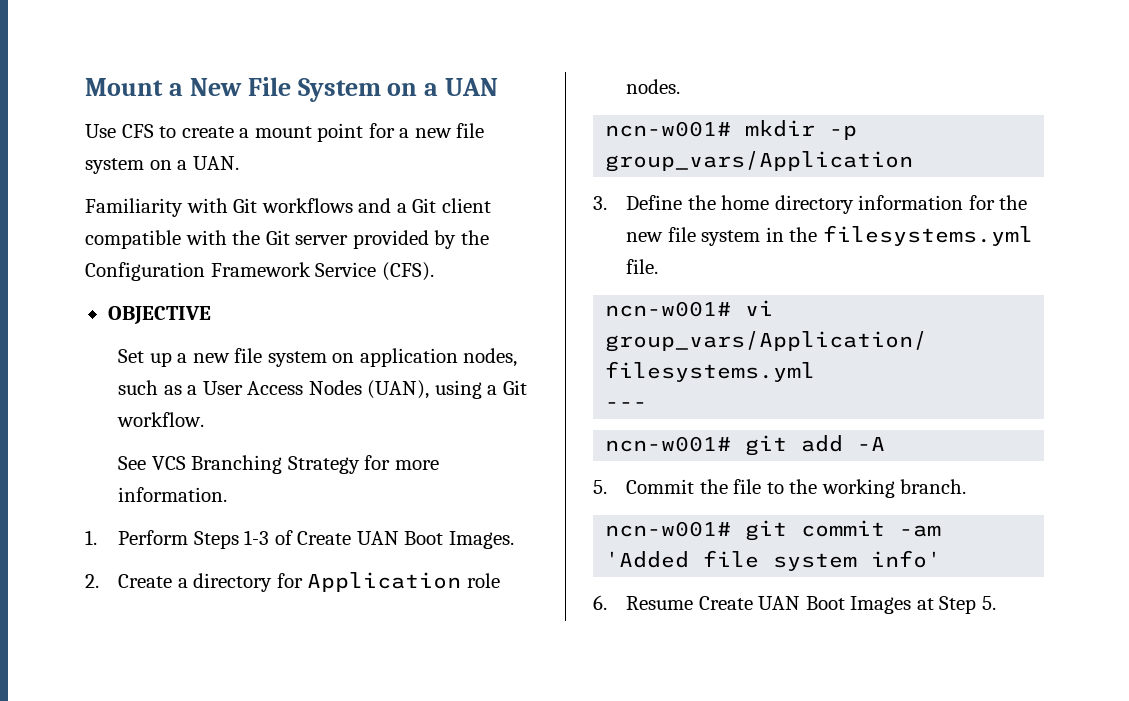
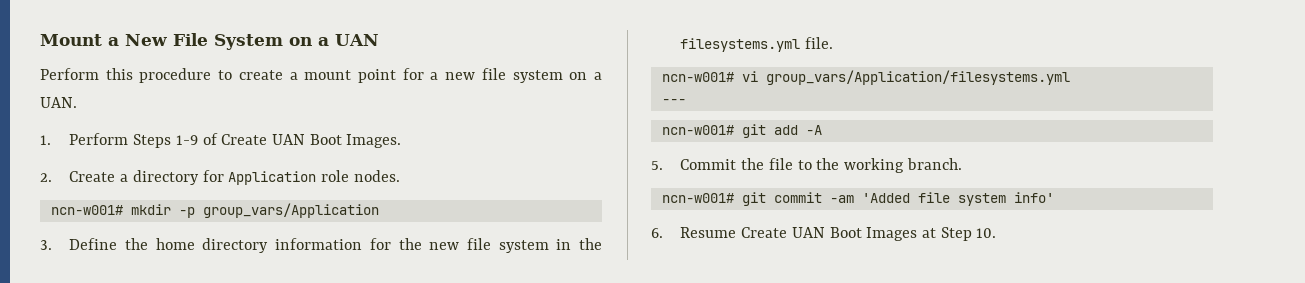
[85,124,154,138] Use CFS -> [40,68,212,83] Perform this procedure
[85,198,491,217] [85,230,489,249] [85,262,434,281] [107,306,211,324] [118,348,518,367] [118,380,527,399] [117,412,205,427] [118,455,439,474] [118,487,228,502] // Familiarity with Git workflows and a Git client compatible with the Git server provided by the Configuration Framework Service (CFS). // OBJECTIVE // Set up a new file system on application nodes, such as a User Access Nodes (UAN), using a Git workflow. // See VCS Branching Strategy for more information. -> (77, 102) none
[244,530,270,545] 1-3 -> [175,135,198,145] 1-9
[981,596,996,610] 5. -> [976,228,997,238] 10.

